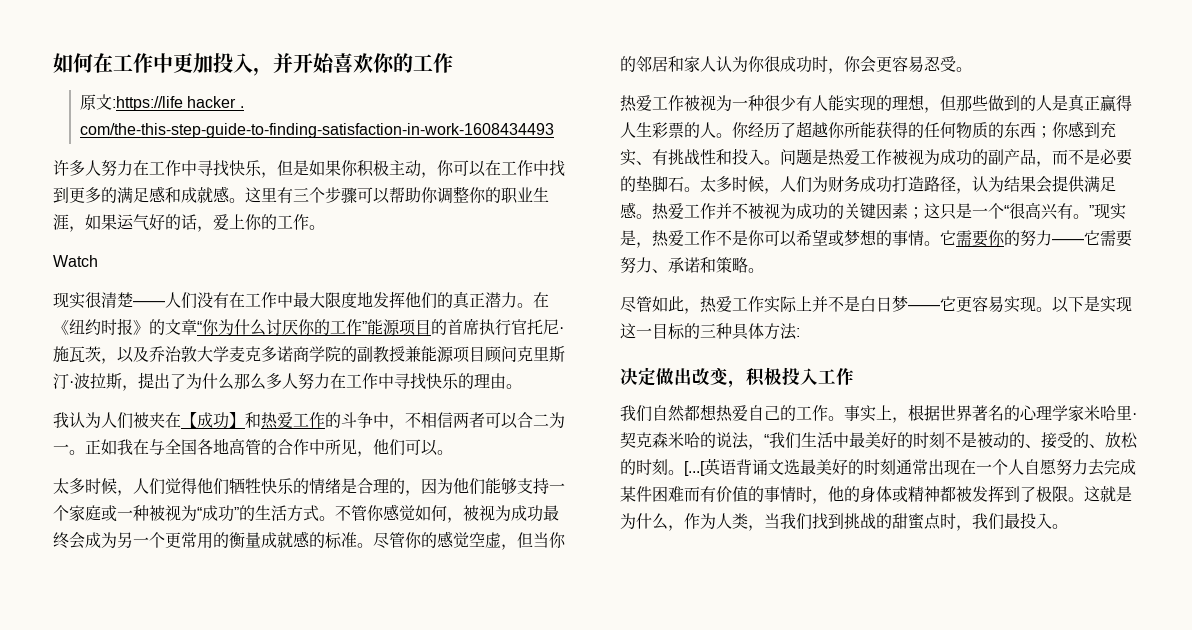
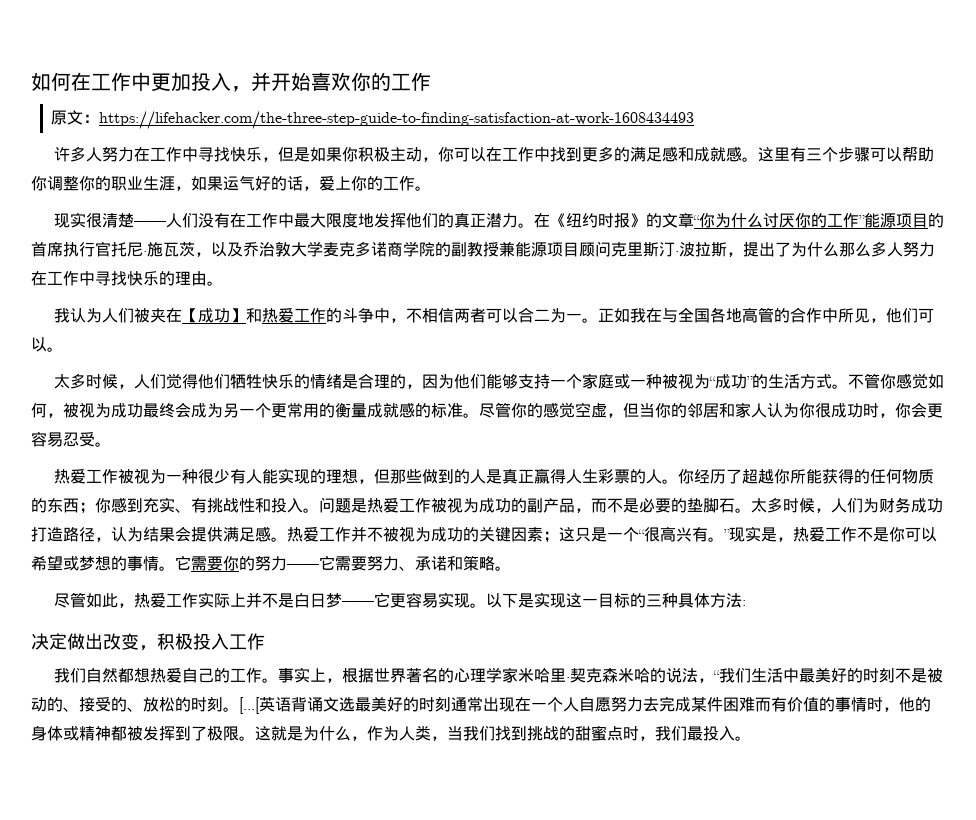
[111,96,244,111] [79,123,554,138] :https://life hacker . com/the-this-step-guide-to-finding-satisfaction-in-work-1608434493 -> [83,111,695,129] ：https://lifehacker.com/the-three-step-guide-to-finding-satisfaction-at-work-1608434493
[53,255,98,267] // Watch -> (431, 188) none

